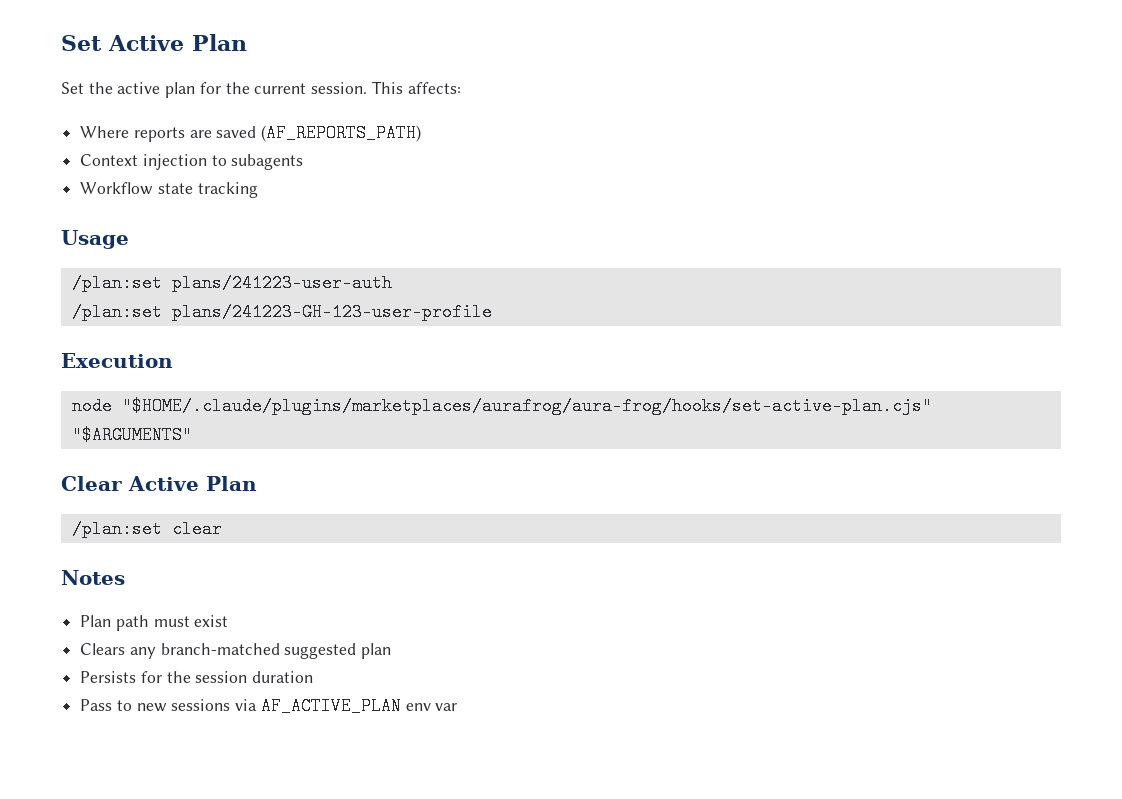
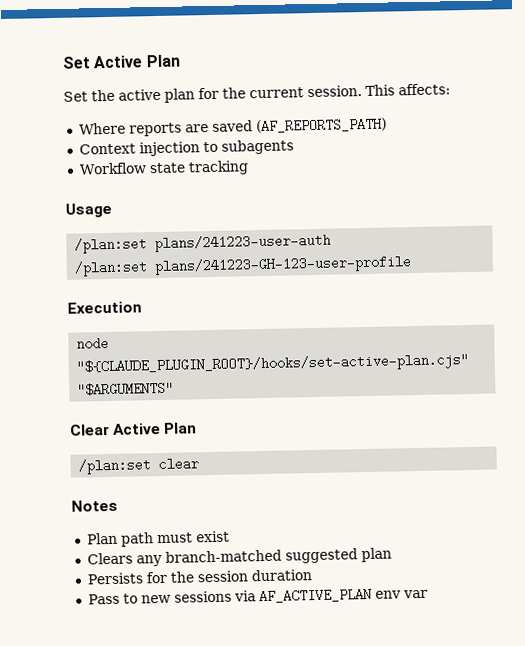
[121,397,932,415] "$HOME/.claude/plugins/marketplaces/aurafrog/aura-frog/hooks/set-active-plan.cjs" -> [76,352,470,376] "${CLAUDE_PLUGIN_ROOT}/hooks/set-active-plan.cjs"

